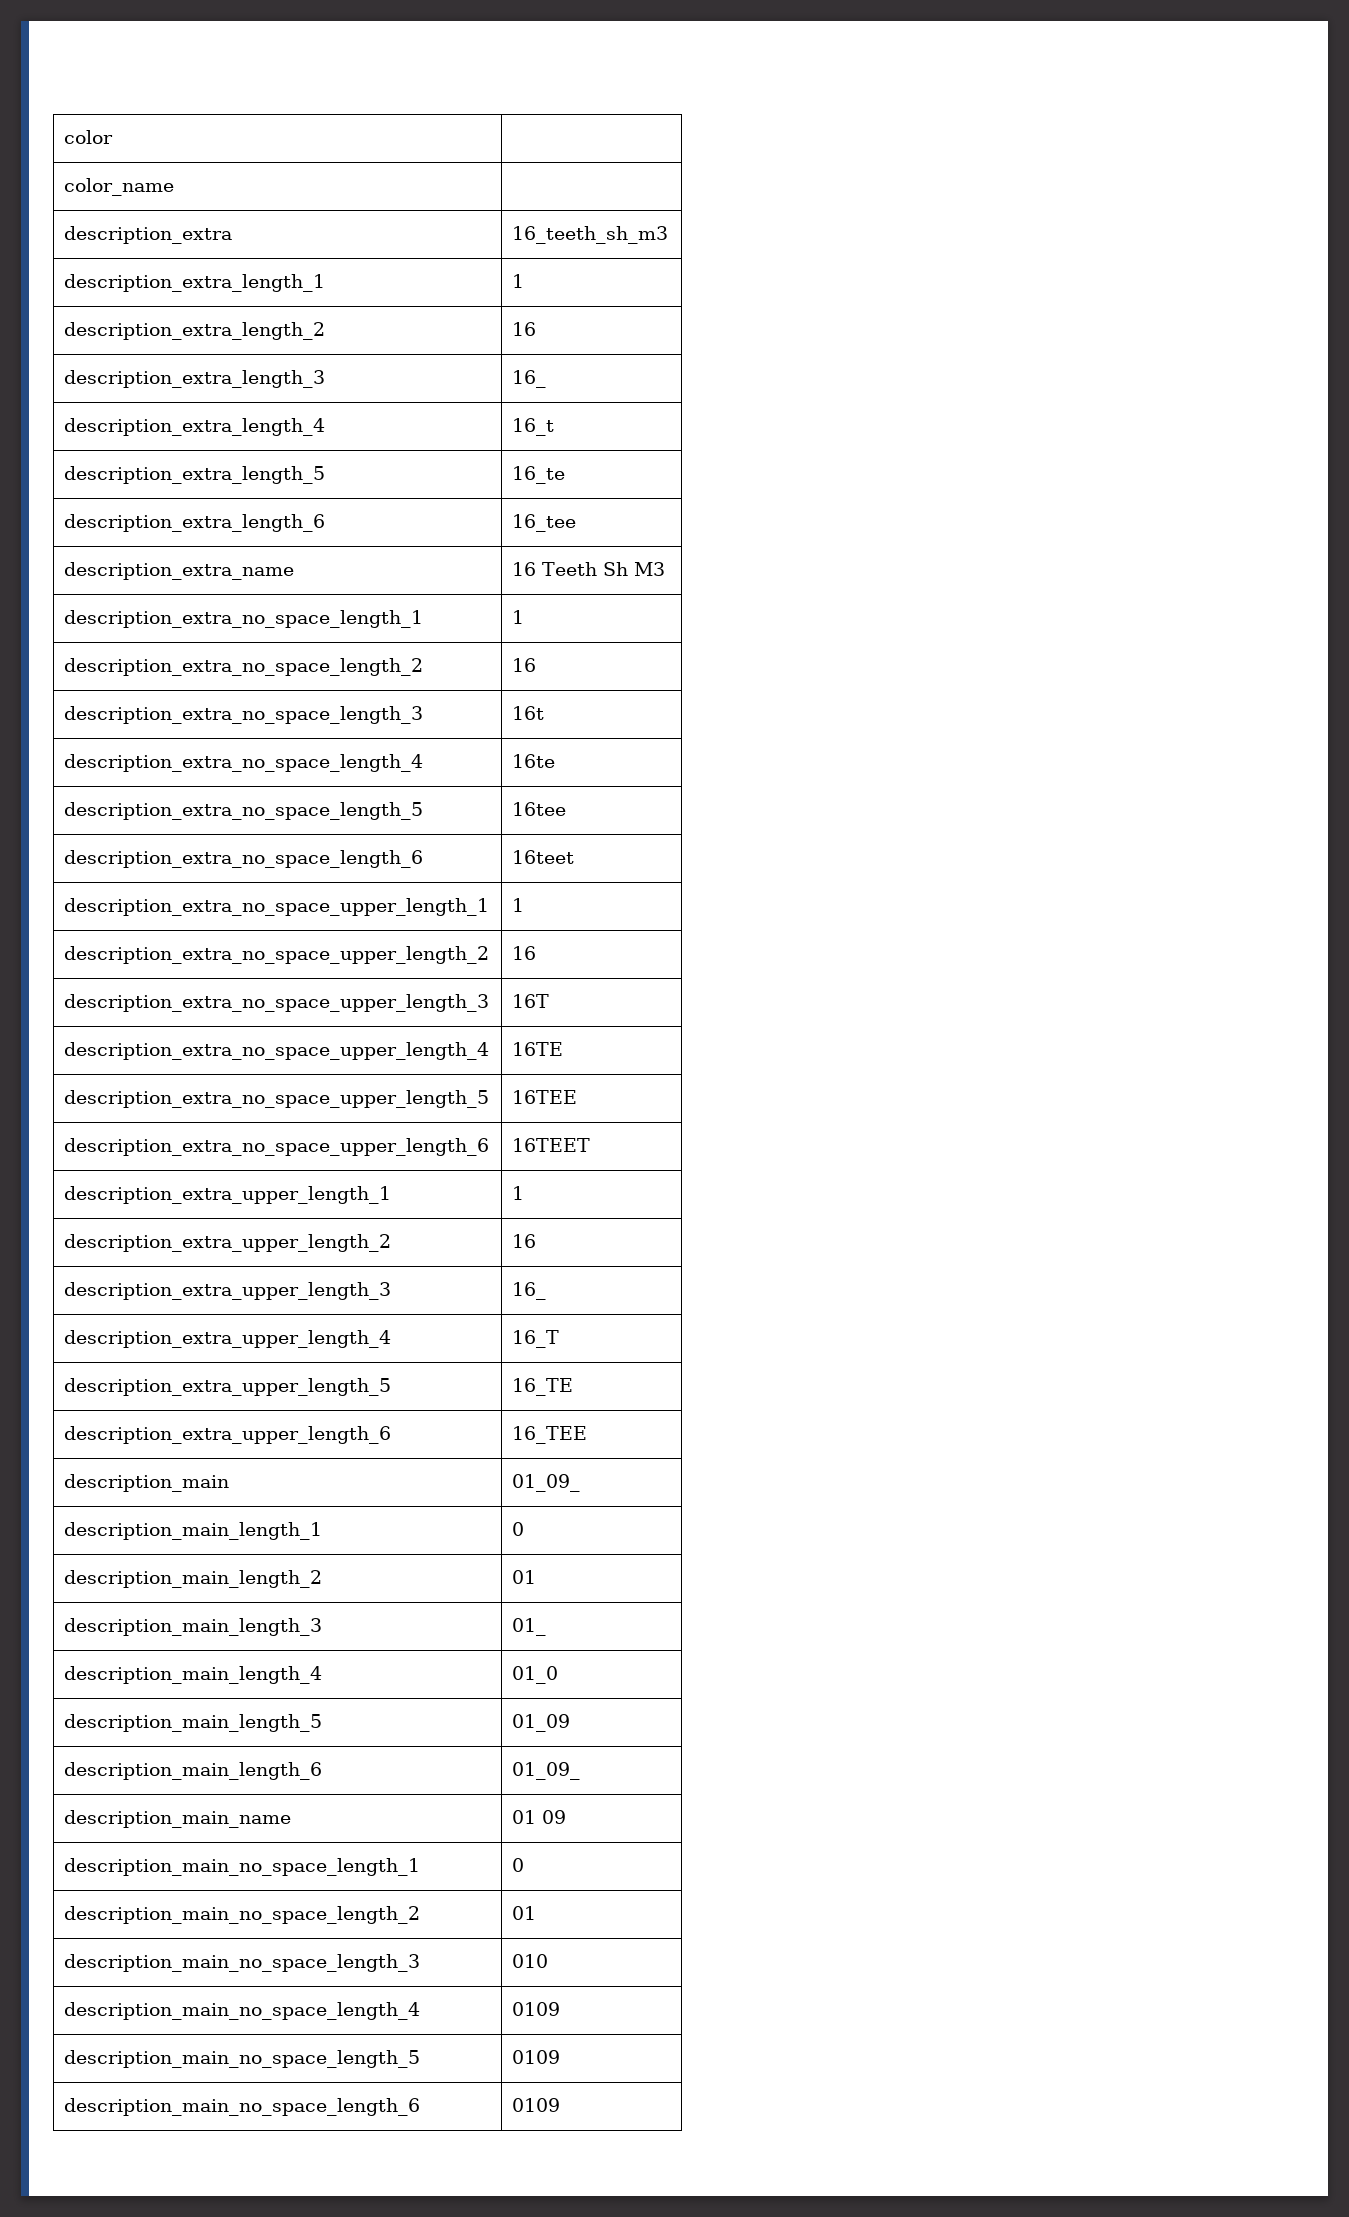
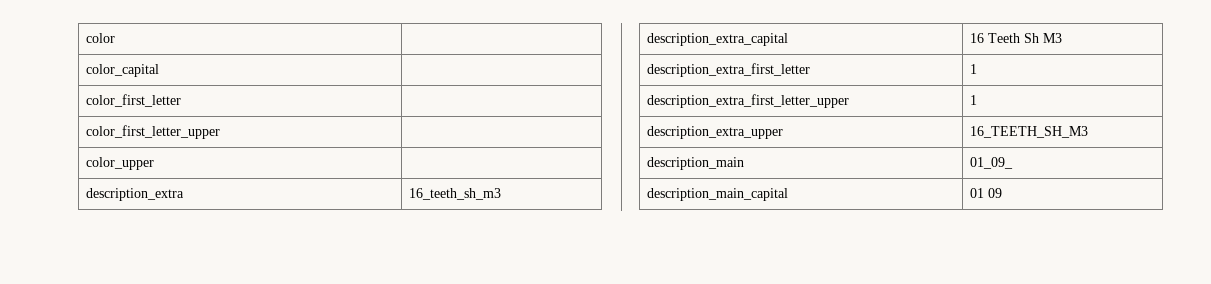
[64,178,175,196] [64,226,233,244] [512,226,669,244] [64,274,326,292] [512,274,525,288] [64,322,326,340] [512,322,537,336] [64,370,326,388] [512,370,547,388] [64,418,326,436] [512,418,555,436] [64,466,326,484] [512,466,566,484] [64,514,326,532] [512,514,577,532] [64,562,295,580] color_name | // description_extra | 16_teeth_sh_m3 // description_extra_length_1 | 1 // description_extra_length_2 | 16 // description_extra_length_3 | 16_ // description_extra_length_4 | 16_t // description_extra_length_5 | 16_te // description_extra_length_6 | 16_tee // description_extra_name -> [85,64,159,77] [85,94,181,107] [85,125,220,139] [85,157,154,170] [85,188,184,201] [408,188,501,200] [646,33,788,46] color_capital | // color_first_letter | // color_first_letter_upper | // color_upper | // description_extra | 16_teeth_sh_m3 // description_extra_capital
[64,610,424,628] [512,610,525,624] [64,658,424,676] [512,658,537,672] [64,706,424,724] [512,706,545,720] [64,754,424,772] [512,754,556,768] [64,802,424,820] [512,802,567,816] [64,850,424,868] [512,850,575,864] [64,898,490,916] [512,898,525,912] [64,946,490,964] [512,946,537,960] [64,994,490,1012] [512,994,550,1008] [64,1042,490,1060] [512,1042,564,1056] [64,1090,490,1108] [512,1090,578,1104] [64,1138,490,1156] [512,1138,591,1152] [64,1186,392,1204] [512,1186,525,1200] [64,1234,392,1252] [512,1234,537,1248] [64,1282,392,1300] [512,1282,547,1300] [64,1330,392,1348] [512,1330,560,1348] [64,1378,392,1396] [512,1378,574,1396] [64,1426,392,1444] [512,1426,588,1444] [64,1474,230,1492] [512,1474,581,1492] [64,1522,323,1540] [512,1522,525,1536] [64,1570,323,1588] [512,1570,537,1584] [64,1618,323,1636] [512,1618,547,1636] [64,1666,323,1684] [512,1666,559,1684] [64,1714,323,1732] [512,1714,571,1732] [64,1762,323,1780] [512,1762,581,1780] [64,1810,292,1828] [512,1810,567,1824] [64,1858,421,1876] [512,1858,525,1872] [64,1906,421,1924] [512,1906,537,1920] [64,1954,421,1972] [512,1954,549,1968] [64,2002,421,2020] [512,2002,561,2016] [64,2050,421,2068] [512,2050,561,2064] [64,2098,421,2116] [512,2098,561,2112] description_extra_no_space_length_1 | 1 // description_extra_no_space_length_2 | 16 // description_extra_no_space_length_3 | 16t // description_extra_no_space_length_4 | 16te // description_extra_no_space_length_5 | 16tee // description_extra_no_space_length_6 | 16teet // description_extra_no_space_upper_length_1 | 1 // description_extra_no_space_upper_length_2 | 16 // description_extra_no_space_upper_length_3 | 16T // description_extra_no_space_upper_length_4 | 16TE // description_extra_no_space_upper_length_5 | 16TEE // description_extra_no_space_upper_length_6 | 16TEET // description_extra_upper_length_1 | 1 // description_extra_upper_length_2 | 16 // description_extra_upper_length_3 | 16_ // description_extra_upper_length_4 | 16_T // description_extra_upper_length_5 | 16_TE // description_extra_upper_length_6 | 16_TEE // description_main | 01_09_ // description_main_length_1 | 0 // description_main_length_2 | 01 // description_main_length_3 | 01_ // description_main_length_4 | 01_0 // description_main_length_5 | 01_09 // description_main_length_6 | 01_09_ // description_main_name | 01 09 // description_main_no_space_length_1 | 0 // description_main_no_space_length_2 | 01 // description_main_no_space_length_3 | 010 // description_main_no_space_length_4 | 0109 // description_main_no_space_length_5 | 0109 // description_main_no_space_length_6 | 0109 -> [646,63,810,77] [969,64,977,74] [646,94,849,108] [969,95,977,105] [646,126,783,139] [969,126,1088,138] [646,157,744,170] [969,157,1013,169] [646,188,788,201] [969,188,1002,198] description_extra_first_letter | 1 // description_extra_first_letter_upper | 1 // description_extra_upper | 16_TEETH_SH_M3 // description_main | 01_09_ // description_main_capital | 01 09

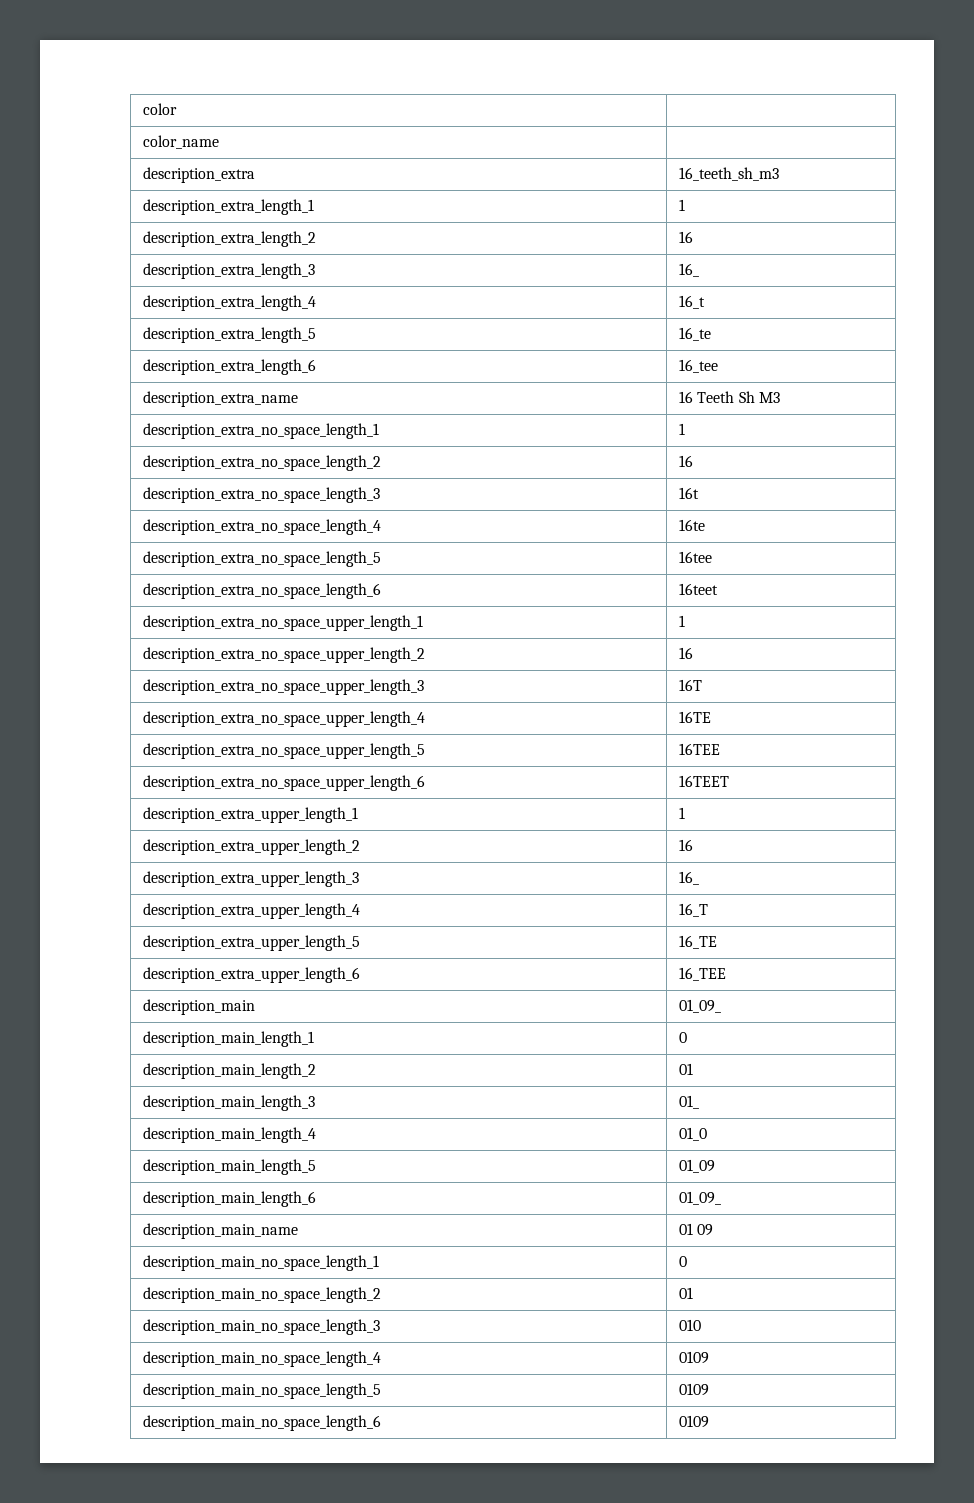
[85,64,159,77] [85,94,181,107] [85,125,220,139] [85,157,154,170] [85,188,184,201] [408,188,501,200] [646,33,788,46] color_capital | // color_first_letter | // color_first_letter_upper | // color_upper | // description_extra | 16_teeth_sh_m3 // description_extra_capital -> [143,135,220,149] [143,167,256,183] [679,167,780,181] [143,199,315,215] [679,199,686,211] [143,231,317,247] [679,231,694,243] [143,263,316,279] [679,263,700,277] [143,295,317,311] [679,295,706,309] [143,327,317,343] [679,327,712,341] [143,359,317,375] [679,359,719,373] [143,391,299,407] color_name | // description_extra | 16_teeth_sh_m3 // description_extra_length_1 | 1 // description_extra_length_2 | 16 // description_extra_length_3 | 16_ // description_extra_length_4 | 16_t // description_extra_length_5 | 16_te // description_extra_length_6 | 16_tee // description_extra_name
[646,63,810,77] [969,64,977,74] [646,94,849,108] [969,95,977,105] [646,126,783,139] [969,126,1088,138] [646,157,744,170] [969,157,1013,169] [646,188,788,201] [969,188,1002,198] description_extra_first_letter | 1 // description_extra_first_letter_upper | 1 // description_extra_upper | 16_TEETH_SH_M3 // description_main | 01_09_ // description_main_capital | 01 09 -> [143,423,380,439] [679,423,686,435] [143,455,382,471] [679,455,694,467] [143,487,381,503] [679,487,700,499] [143,519,382,535] [679,519,706,531] [143,551,382,567] [679,551,713,563] [143,583,382,599] [679,583,719,595] [143,615,424,631] [679,615,686,627] [143,647,426,663] [679,647,694,659] [143,679,425,695] [679,679,703,691] [143,711,426,727] [679,711,712,723] [143,743,426,759] [679,743,721,755] [143,775,426,791] [679,775,730,787] [143,807,359,823] [679,807,686,819] [143,839,361,855] [679,839,694,851] [143,871,360,887] [679,871,700,885] [143,903,361,919] [679,903,709,917] [143,935,361,951] [679,935,718,949] [143,967,361,983] [679,967,727,981] [143,999,256,1015] [679,999,722,1013] [143,1031,315,1047] [679,1032,688,1043] [143,1063,317,1079] [679,1063,694,1075] [143,1095,316,1111] [679,1095,700,1109] [143,1127,317,1143] [679,1127,708,1141] [143,1159,317,1175] [679,1159,716,1173] [143,1191,317,1207] [679,1191,722,1205] [143,1223,299,1239] [679,1223,714,1236] [143,1255,380,1271] [679,1256,688,1267] [143,1287,382,1303] [679,1287,694,1299] [143,1319,381,1335] [679,1319,702,1331] [143,1351,382,1367] [679,1351,710,1364] [143,1383,382,1399] [679,1383,710,1396] [143,1415,382,1431] [679,1415,710,1428] description_extra_no_space_length_1 | 1 // description_extra_no_space_length_2 | 16 // description_extra_no_space_length_3 | 16t // description_extra_no_space_length_4 | 16te // description_extra_no_space_length_5 | 16tee // description_extra_no_space_length_6 | 16teet // description_extra_no_space_upper_length_1 | 1 // description_extra_no_space_upper_length_2 | 16 // description_extra_no_space_upper_length_3 | 16T // description_extra_no_space_upper_length_4 | 16TE // description_extra_no_space_upper_length_5 | 16TEE // description_extra_no_space_upper_length_6 | 16TEET // description_extra_upper_length_1 | 1 // description_extra_upper_length_2 | 16 // description_extra_upper_length_3 | 16_ // description_extra_upper_length_4 | 16_T // description_extra_upper_length_5 | 16_TE // description_extra_upper_length_6 | 16_TEE // description_main | 01_09_ // description_main_length_1 | 0 // description_main_length_2 | 01 // description_main_length_3 | 01_ // description_main_length_4 | 01_0 // description_main_length_5 | 01_09 // description_main_length_6 | 01_09_ // description_main_name | 01 09 // description_main_no_space_length_1 | 0 // description_main_no_space_length_2 | 01 // description_main_no_space_length_3 | 010 // description_main_no_space_length_4 | 0109 // description_main_no_space_length_5 | 0109 // description_main_no_space_length_6 | 0109

